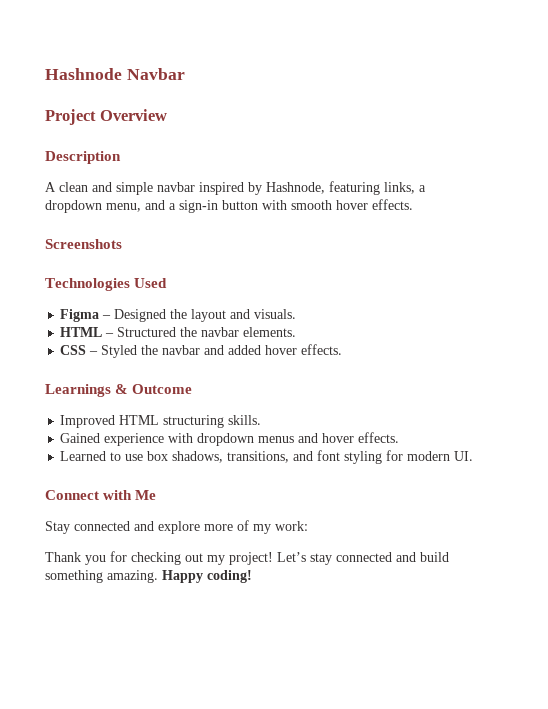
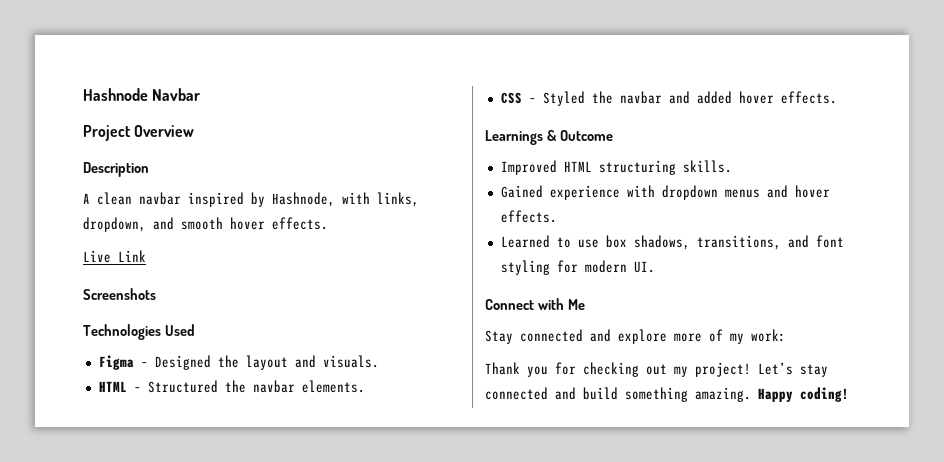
[92,182,153,195] and simple -> (132, 198) none
[329,181,426,195] [45,200,287,213] featuring links, a dropdown menu, and a sign-in button with -> [342,192,419,207] [83,217,174,232] with links, dropdown, and
(413, 204) none -> [83,250,146,263] // Live Link

